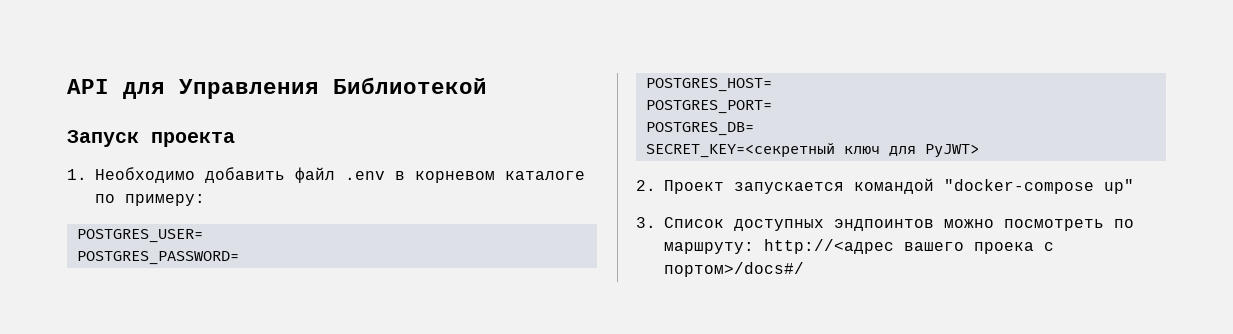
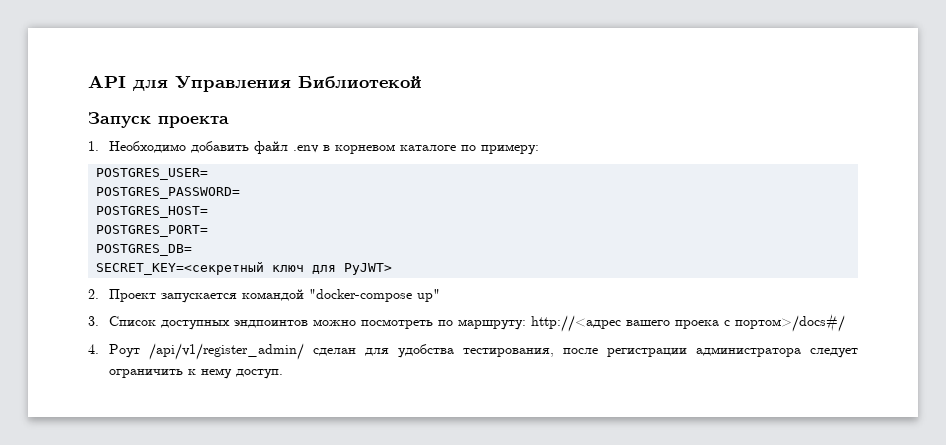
(804, 269) none -> [88,343,859,360] [109,368,284,379] // 4. Роут /api/v1/register_admin/ сделан для удобства тестирования, после регистрации администратора следует ограничить к нему доступ.

